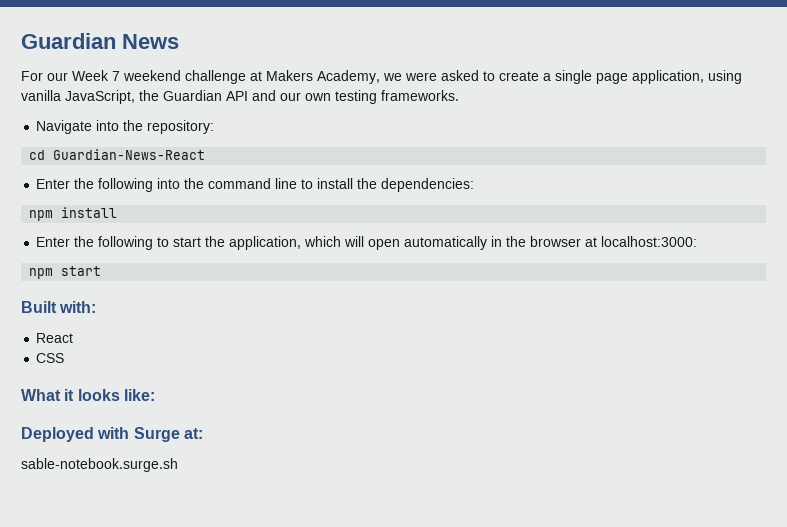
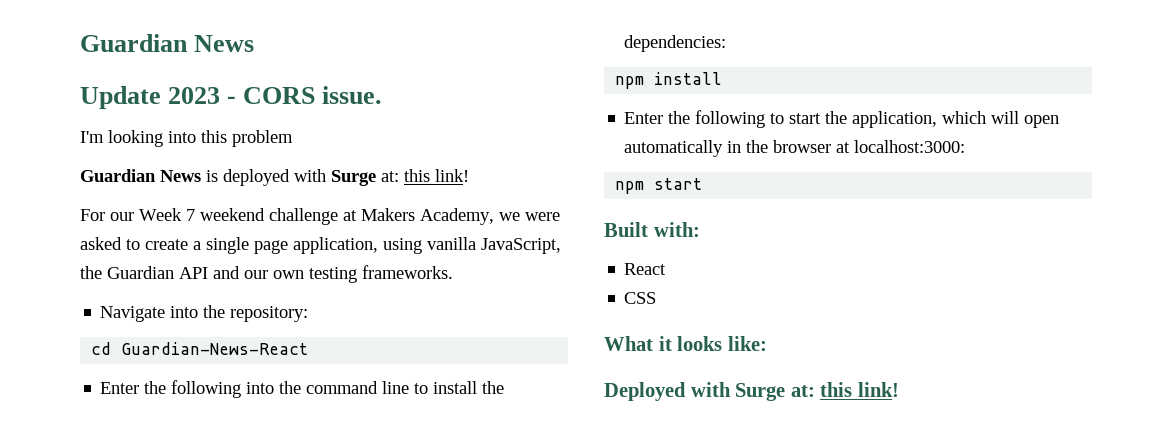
[21,33,179,49] Guardian News -> [80,34,255,52] [80,86,383,109] [80,130,293,147] [80,169,469,186] Guardian News // Update 2023 - CORS issue. // I'm looking into this problem // Guardian News is deployed with Surge at: this link!
[21,458,178,472] // sable-notebook.surge.sh -> [820,382,899,397] this link!

